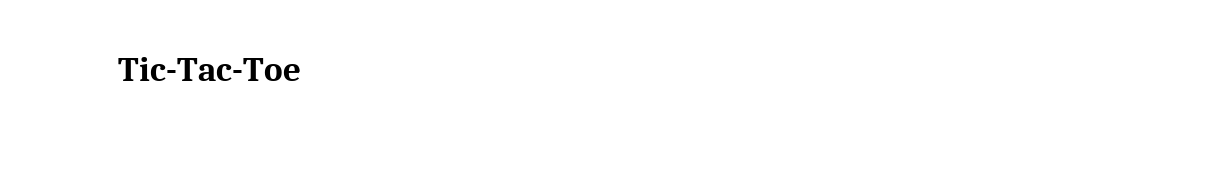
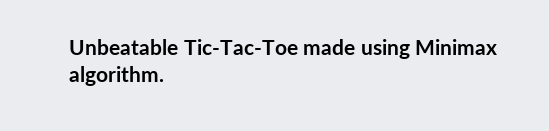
[118,57,301,81] Tic-Tac-Toe -> [69,39,498,59] [69,66,164,86] Unbeatable Tic-Tac-Toe made using Minimax algorithm.

